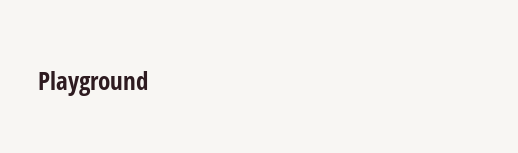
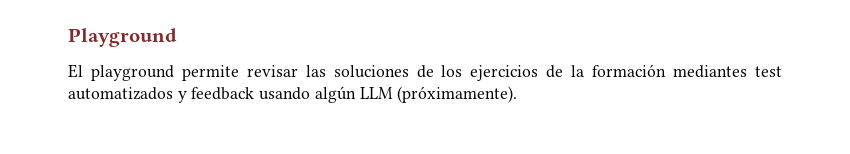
(148, 83) none -> [68,64,782,81] [68,86,518,103] // El playground permite revisar las soluciones de los ejercicios de la formación mediantes test automatizados y feedback usando algún LLM (próximamente).

